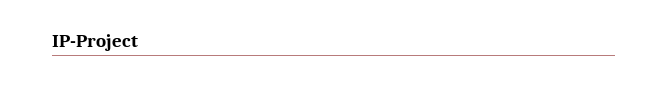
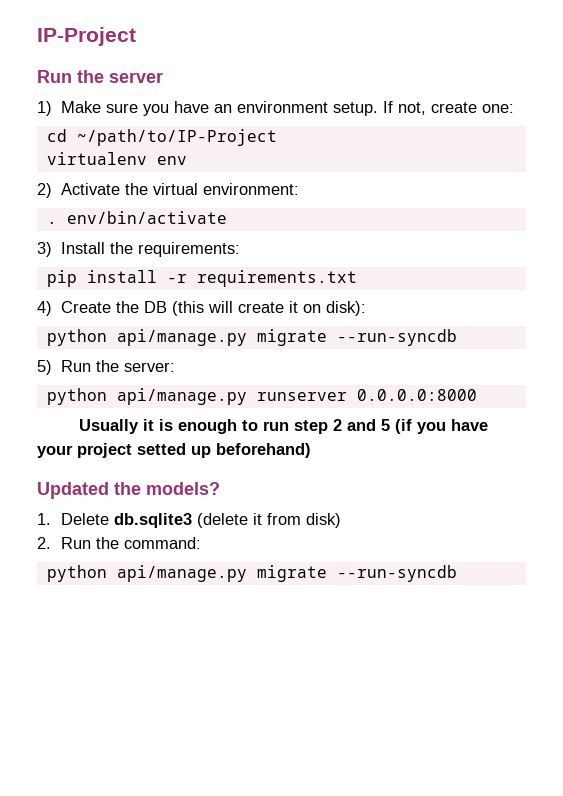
(138, 42) none -> [37,70,163,83] [37,101,514,116] [46,129,277,146] [46,152,187,165] [37,183,299,198] [46,211,227,224] [37,242,240,257] [46,270,357,287] [37,301,366,316] [46,329,457,346] [37,360,175,375] [46,388,477,405] [79,419,489,434] [37,443,311,458] [37,482,220,499] [37,513,341,528] [37,537,201,549] [46,565,457,582] // Run the server // 1) Make sure you have an environment setup. If not, create one: // cd ~/path/to/IP-Project // virtualenv env // 2) Activate the virtual environment: // . env/bin/activate // 3) Install the requirements: // pip install -r requirements.txt // 4) Create the DB (this will create it on disk): // python api/manage.py migrate --run-syncdb // 5) Run the server: // python api/manage.py runserver 0.0.0.0:8000 // Usually it is enough to run step 2 and 5 (if you have your project setted up beforehand) // Updated the models? // 1. Delete db.sqlite3 (delete it from disk) // 2. Run the command: // python api/manage.py migrate --run-syncdb

